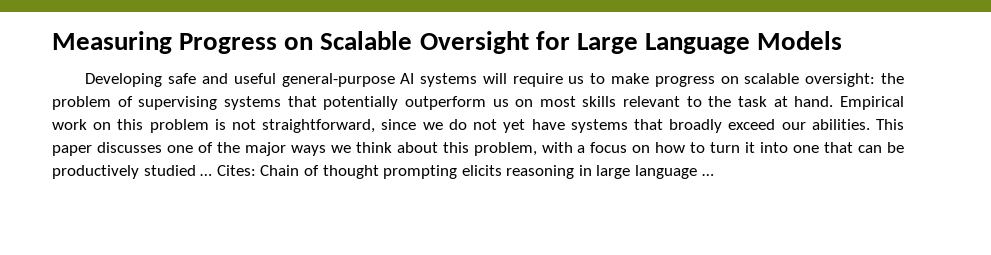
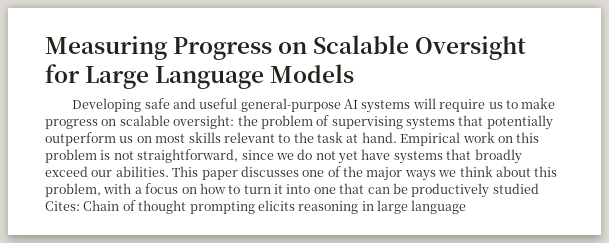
[200,174,213,176] … -> (539, 188) none
[701,174,714,176] … -> (467, 207) none

